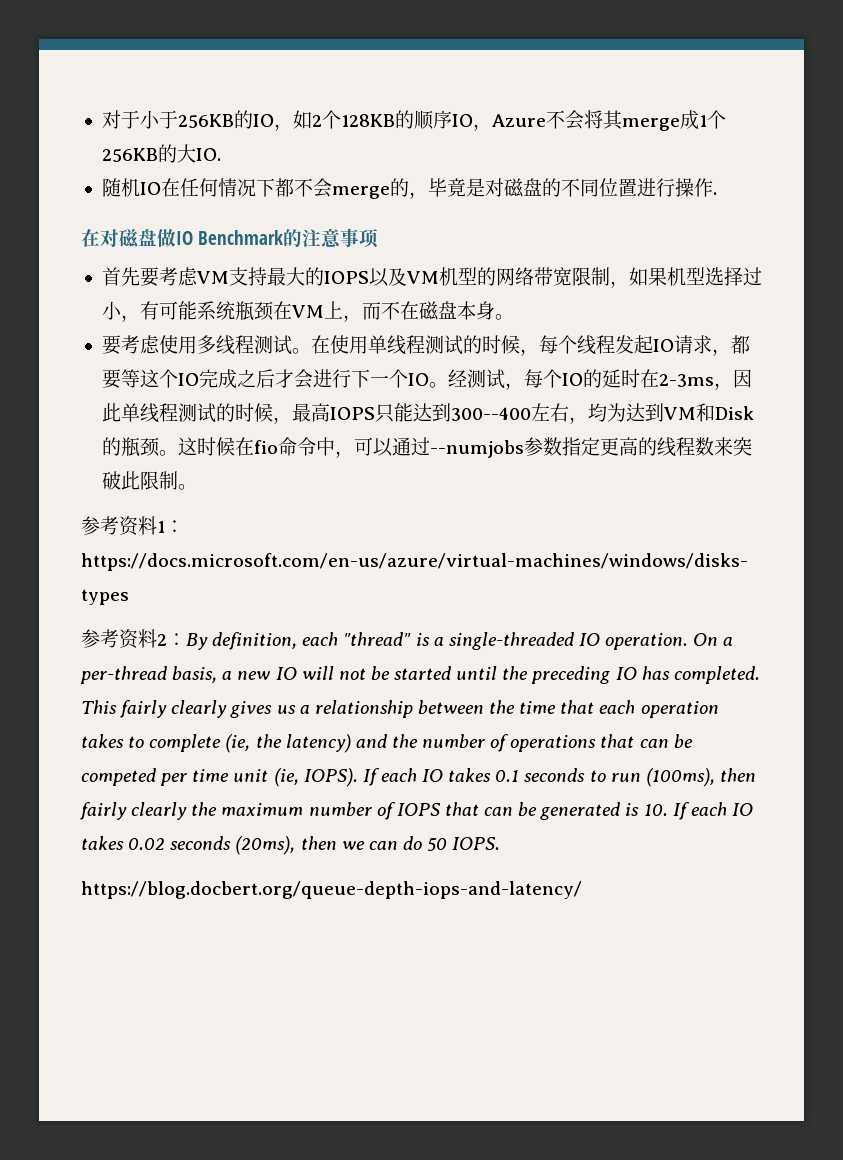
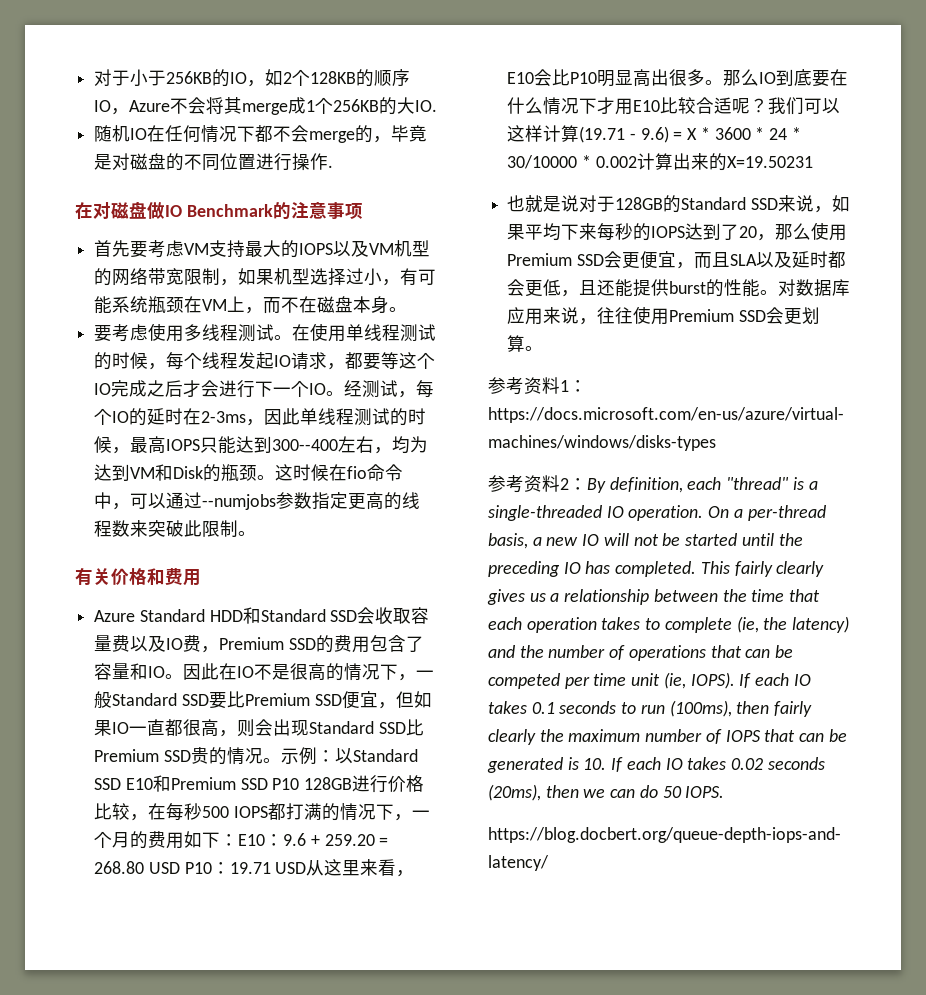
(197, 487) none -> [75,568,201,586] [94,607,430,625] [94,635,424,653] [94,663,435,681] [94,691,432,709] [94,719,424,737] [94,747,418,765] [94,775,425,793] [94,803,430,821] [94,831,389,849] [94,859,415,877] [507,69,849,87] [507,97,841,115] [507,125,801,143] [507,153,813,171] [507,195,850,213] [507,222,848,241] [507,251,846,269] [507,279,851,297] [507,306,820,325] [507,335,544,352] // 有关价格和费用 // Azure Standard HDD和Standard SSD会收取容量费以及IO费，Premium SSD的费用包含了容量和IO。因此在IO不是很高的情况下，一般Standard SSD要比Premium SSD便宜，但如果IO一直都很高，则会出现Standard SSD比Premium SSD贵的情况。示例：以Standard SSD E10和Premium SSD P10 128GB进行价格比较，在每秒500 IOPS都打满的情况下，一个月的费用如下：E10：9.6 + 259.20 = 268.80 USD P10：19.71 USD从这里来看，E10会比P10明显高出很多。那么IO到底要在什么情况下才用E10比较合适呢？我们可以这样计算(19.71 - 9.6) = X * 3600 * 24 * 30/10000 * 0.002计算出来的X=19.50231 // 也就是说对于128GB的Standard SSD来说，如果平均下来每秒的IOPS达到了20，那么使用Premium SSD会更便宜，而且SLA以及延时都会更低，且还能提供burst的性能。对数据库应用来说，往往使用Premium SSD会更划算。

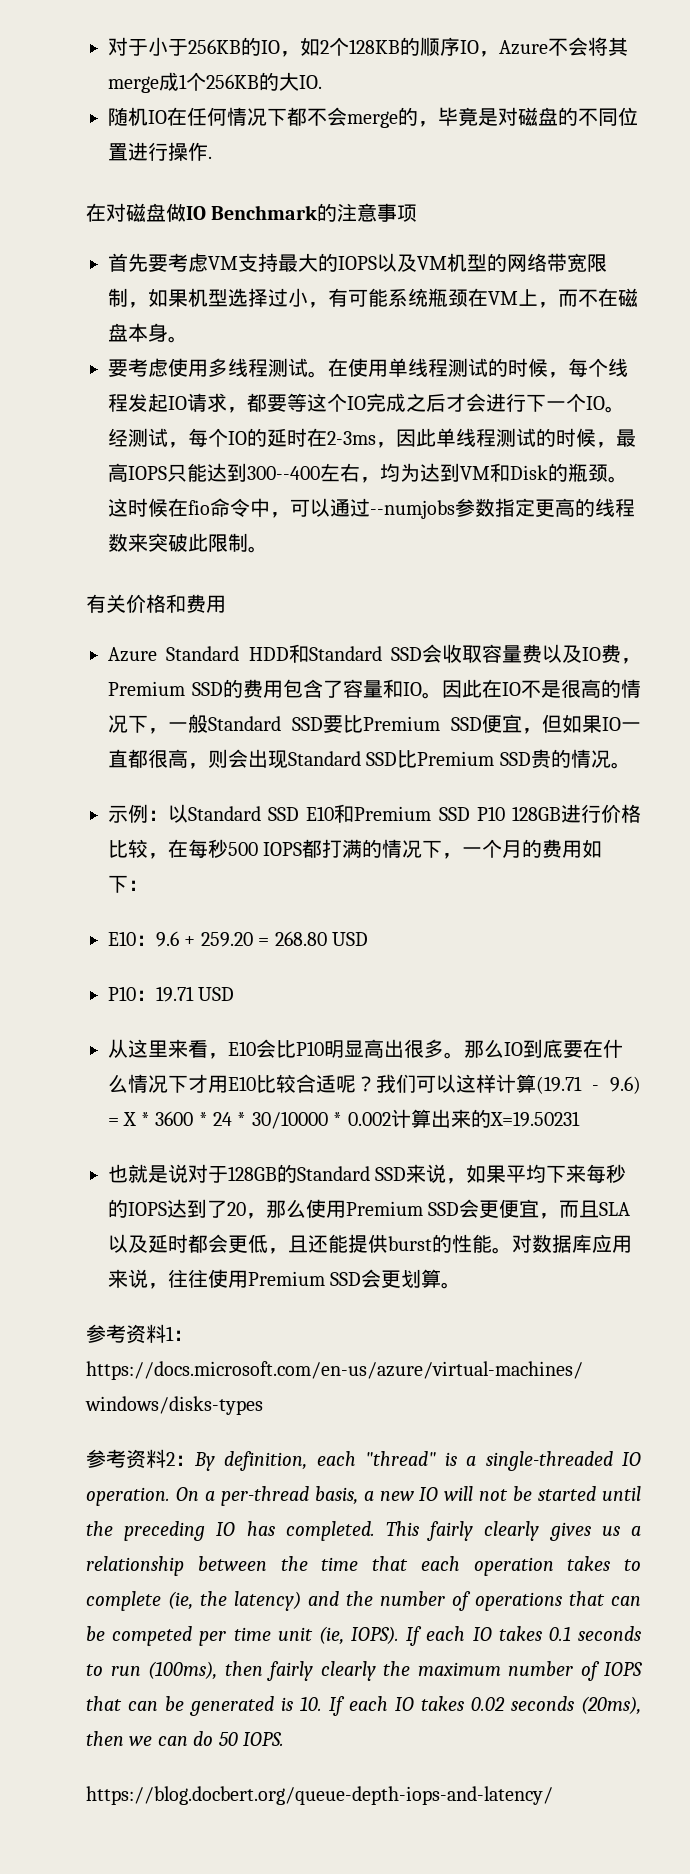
(281, 760) none -> (631, 765) //
(239, 840) none -> (148, 885) //
(180, 868) none -> (368, 939) //
(307, 868) none -> (235, 994) //

